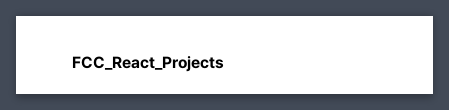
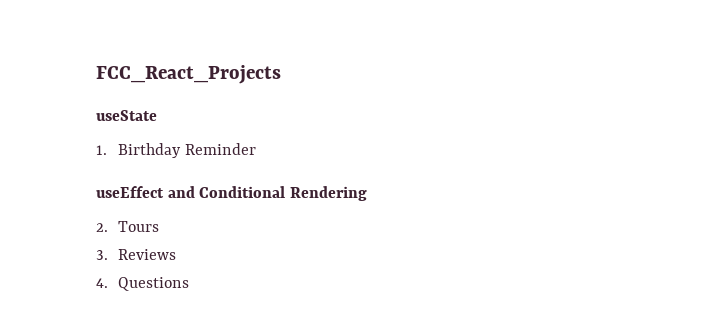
(224, 64) none -> [96,110,157,121] [96,143,256,158] [96,186,368,201] [96,221,160,232] [96,249,177,260] [96,277,190,291] // useState // 1. Birthday Reminder // useEffect and Conditional Rendering // 2. Tours // 3. Reviews // 4. Questions

